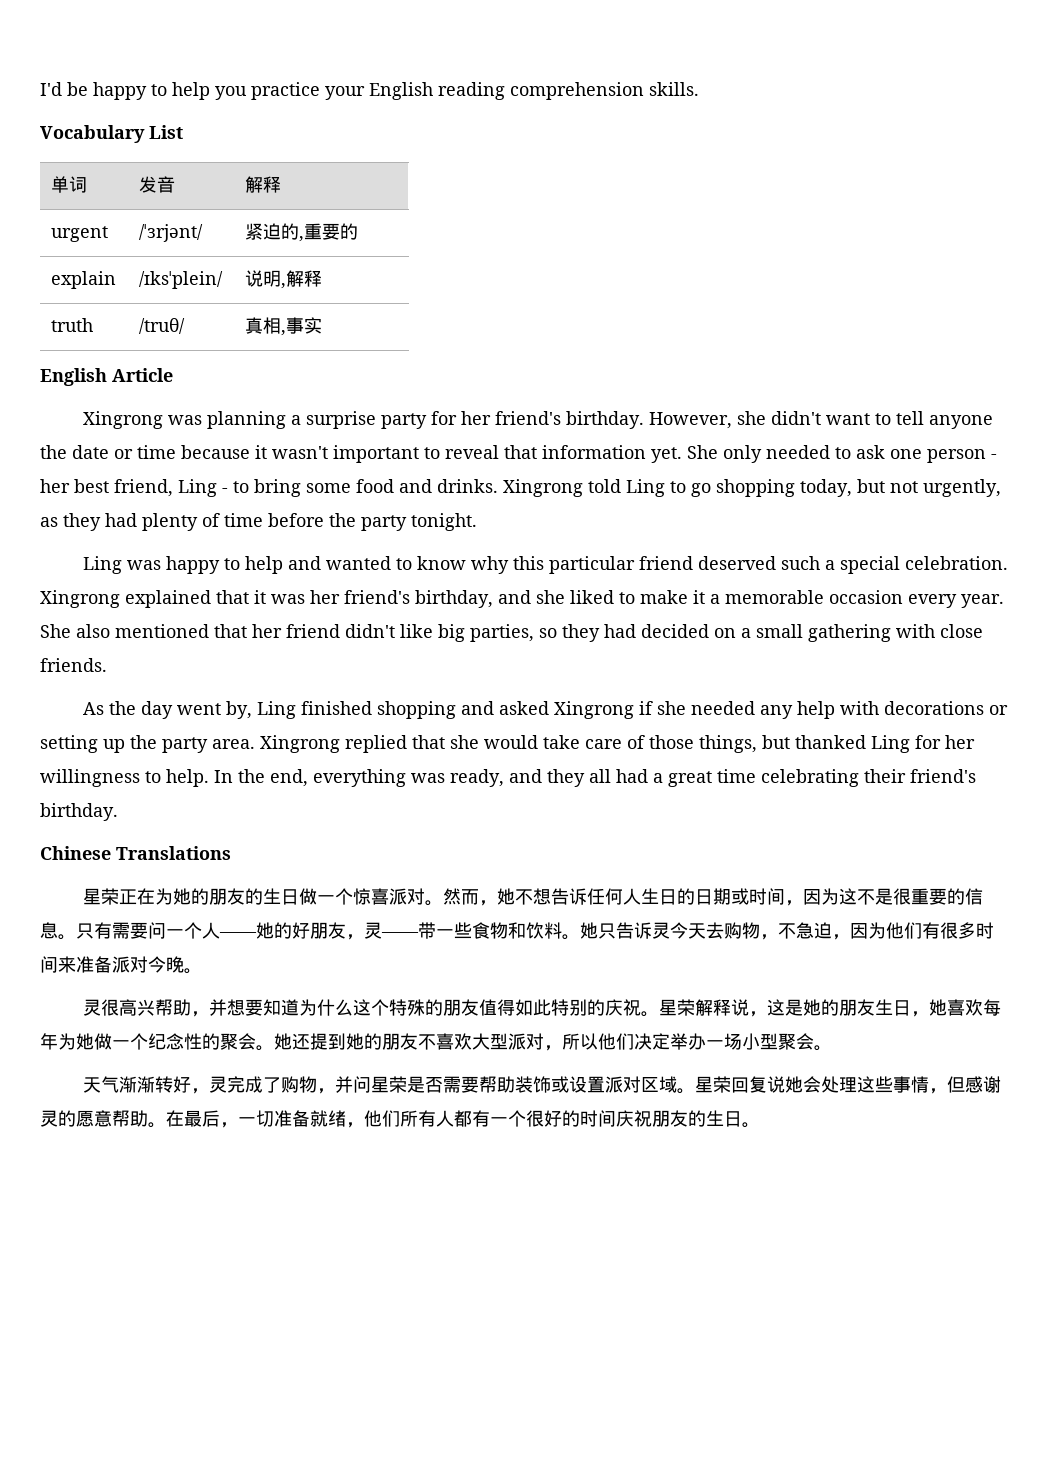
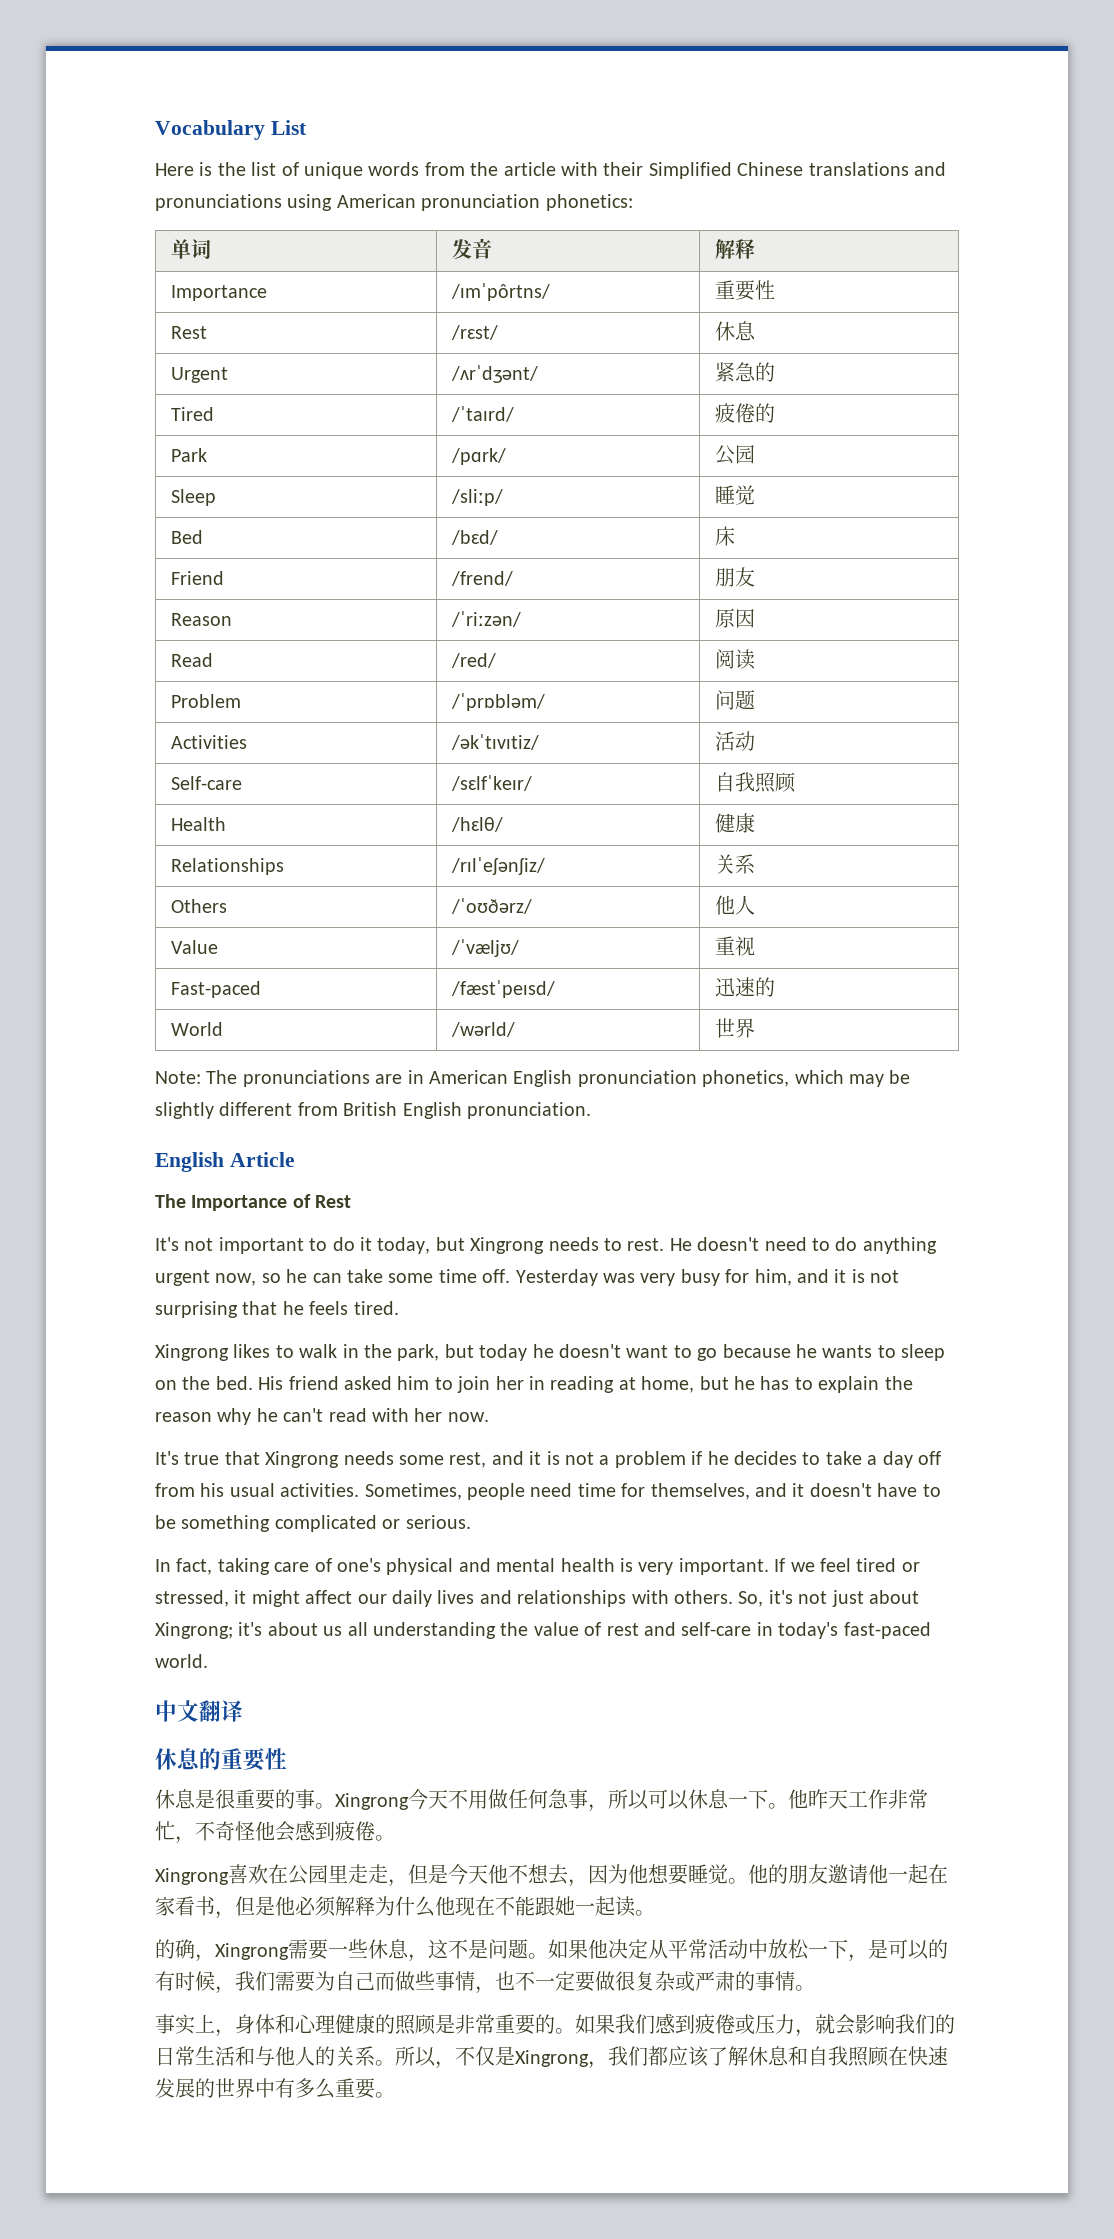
[40,82,699,100] [40,125,183,143] [51,176,88,193] [139,176,176,193] [245,176,282,193] [51,226,109,242] [139,224,204,242] [245,223,359,242] [51,271,117,289] [139,271,224,289] [245,270,323,289] [51,318,94,332] [139,318,186,334] [245,317,323,336] [40,368,173,386] [82,411,993,429] [40,445,997,463] [40,479,1001,497] [40,513,477,531] [82,556,1008,574] [40,590,1004,608] [40,624,983,642] [40,658,107,672] [82,701,1008,719] [40,735,975,753] [40,769,976,787] [40,803,118,821] [40,846,231,860] [82,888,983,906] [40,922,994,940] [40,956,202,974] [82,999,1001,1017] [40,1033,832,1051] [82,1076,1001,1094] [40,1110,742,1128] I'd be happy to help you practice your English reading comprehension skills. // Vocabulary List // 单词 | 发音 | 解释 // urgent | /ˈɜrjənt/ | 紧迫的,重要的 // explain | /ɪksˈplein/ | 说明,解释 // truth | /truθ/ | 真相,事实 // English Article // Xingrong was planning a surprise party for her friend's birthday. However, she didn't want to tell anyone the date or time because it wasn't important to reveal that information yet. She only needed to ask one person - her best friend, Ling - to bring some food and drinks. Xingrong told Ling to go shopping today, but not urgently, as they had plenty of time before the party tonight. // Ling was happy to help and wanted to know why this particular friend deserved such a special celebration. Xingrong explained that it was her friend's birthday, and she liked to make it a memorable occasion every year. She also mentioned that her friend didn't like big parties, so they had decided on a small gathering with close friends. // As the day went by, Ling finished shopping and asked Xingrong if she needed any help with decorations or setting up the party area. Xingrong replied that she would take care of those things, but thanked Ling for her willingness to help. In the end, everything was ready, and they all had a great time celebrating their friend's birthday. // Chinese Translations // 星荣正在为她的朋友的生日做一个惊喜派对。然而，她不想告诉任何人生日的日期或时间，因为这不是很重要的信息。只有需要问一个人——她的好朋友，灵——带一些食物和饮料。她只告诉灵今天去购物，不急迫，因为他们有很多时间来准备派对今晚。 // 灵很高兴帮助，并想要知道为什么这个特殊的朋友值得如此特别的庆祝。星荣解释说，这是她的朋友生日，她喜欢每年为她做一个纪念性的聚会。她还提到她的朋友不喜欢大型派对，所以他们决定举办一场小型聚会。 // 天气渐渐转好，灵完成了购物，并问星荣是否需要帮助装饰或设置派对区域。星荣回复说她会处理这些事情，但感谢灵的愿意帮助。在最后，一切准备就绪，他们所有人都有一个很好的时间庆祝朋友的生日 -> [155,120,307,140] [155,162,946,179] [155,194,633,211] [170,239,211,259] [451,238,492,259] [714,239,755,259] [170,285,267,301] [450,283,550,301] [714,280,775,301] [170,326,207,339] [450,325,498,340] [714,321,756,341] [170,367,228,383] [450,365,538,383] [714,362,775,382] [170,407,214,421] [450,406,514,422] [714,403,775,423] [170,448,207,462] [450,448,506,465] [714,445,755,465] [170,489,216,506] [450,489,503,506] [714,485,755,505] [170,530,203,544] [450,530,498,545] [714,526,735,546] [170,571,224,585] [450,571,513,586] [714,567,755,587] [170,613,232,626] [450,611,521,627] [714,608,755,628] [170,653,213,667] [450,653,496,668] [714,649,755,670] [170,694,241,708] [450,693,545,711] [714,690,755,710] [170,735,247,749] [450,734,539,750] [714,731,755,751] [170,776,242,790] [450,775,532,791] [714,772,796,793] [170,817,226,831] [450,817,503,832] [714,813,755,833] [170,858,284,875] [450,857,545,875] [714,854,755,874] [170,899,227,913] [450,898,532,914] [714,895,755,915] [170,940,218,954] [450,939,519,957] [714,936,755,956] [170,981,261,998] [450,980,555,998] [714,977,775,997] [170,1022,223,1036] [450,1022,515,1037] [714,1018,755,1038] [155,1070,911,1087] [155,1102,591,1119] [155,1152,295,1172] [155,1194,352,1211] [155,1237,937,1254] [155,1269,900,1286] [155,1301,399,1318] [155,1344,946,1361] [155,1376,913,1393] [155,1408,489,1425] [155,1451,941,1468] [155,1483,941,1500] [155,1515,471,1532] [155,1558,920,1575] [155,1590,919,1607] [155,1622,931,1639] [155,1654,208,1668] [155,1700,243,1722] [155,1748,287,1771] [155,1789,928,1812] [155,1820,395,1844] [155,1864,948,1887] [155,1896,655,1919] [155,1939,948,1962] [155,1971,815,1994] [155,2013,955,2037] [155,2046,948,2069] [155,2078,375,2099] Vocabulary List // Here is the list of unique words from the article with their Simplified Chinese translations and pronunciations using American pronunciation phonetics: // 单词 | 发音 | 解释 // Importance | /ɪmˈpôrtns/ | 重要性 // Rest | /rɛst/ | 休息 // Urgent | /ʌrˈdʒənt/ | 紧急的 // Tired | /ˈtaɪrd/ | 疲倦的 // Park | /pɑrk/ | 公园 // Sleep | /sliːp/ | 睡觉 // Bed | /bɛd/ | 床 // Friend | /frend/ | 朋友 // Reason | /ˈriːzən/ | 原因 // Read | /red/ | 阅读 // Problem | /ˈprɒbləm/ | 问题 // Activities | /əkˈtɪvɪtiz/ | 活动 // Self-care | /sɛlfˈkeɪr/ | 自我照顾 // Health | /hɛlθ/ | 健康 // Relationships | /rɪlˈeʃənʃiz/ | 关系 // Others | /ˈoʊðərz/ | 他人 // Value | /ˈvæljʊ/ | 重视 // Fast-paced | /fæstˈpeɪsd/ | 迅速的 // World | /wərld/ | 世界 // Note: The pronunciations are in American English pronunciation phonetics, which may be slightly different from British English pronunciation. // English Article // The Importance of Rest // It's not important to do it today, but Xingrong needs to rest. He doesn't need to do anything urgent now, so he can take some time off. Yesterday was very busy for him, and it is not surprising that he feels tired. // Xingrong likes to walk in the park, but today he doesn't want to go because he wants to sleep on the bed. His friend asked him to join her in reading at home, but he has to explain the reason why he can't read with her now. // It's true that Xingrong needs some rest, and it is not a problem if he decides to take a day off from his usual activities. Sometimes, people need time for themselves, and it doesn't have to be something complicated or serious. // In fact, taking care of one's physical and mental health is very important. If we feel tired or stressed, it might affect our daily lives and relationships with others. So, it's not just about Xingrong; it's about us all understanding the value of rest and self-care in today's fast-paced world. // 中文翻译 // 休息的重要性 // 休息是很重要的事。Xingrong今天不用做任何急事，所以可以休息一下。他昨天工作非常忙，不奇怪他会感到疲倦。 // Xingrong喜欢在公园里走走，但是今天他不想去，因为他想要睡觉。他的朋友邀请他一起在家看书，但是他必须解释为什么他现在不能跟她一起读。 // 的确，Xingrong需要一些休息，这不是问题。如果他决定从平常活动中放松一下，是可以的有时候，我们需要为自己而做些事情，也不一定要做很复杂或严肃的事情。 // 事实上，身体和心理健康的照顾是非常重要的。如果我们感到疲倦或压力，就会影响我们的日常生活和与他人的关系。所以，不仅是Xingrong，我们都应该了解休息和自我照顾在快速发展的世界中有多么重要

